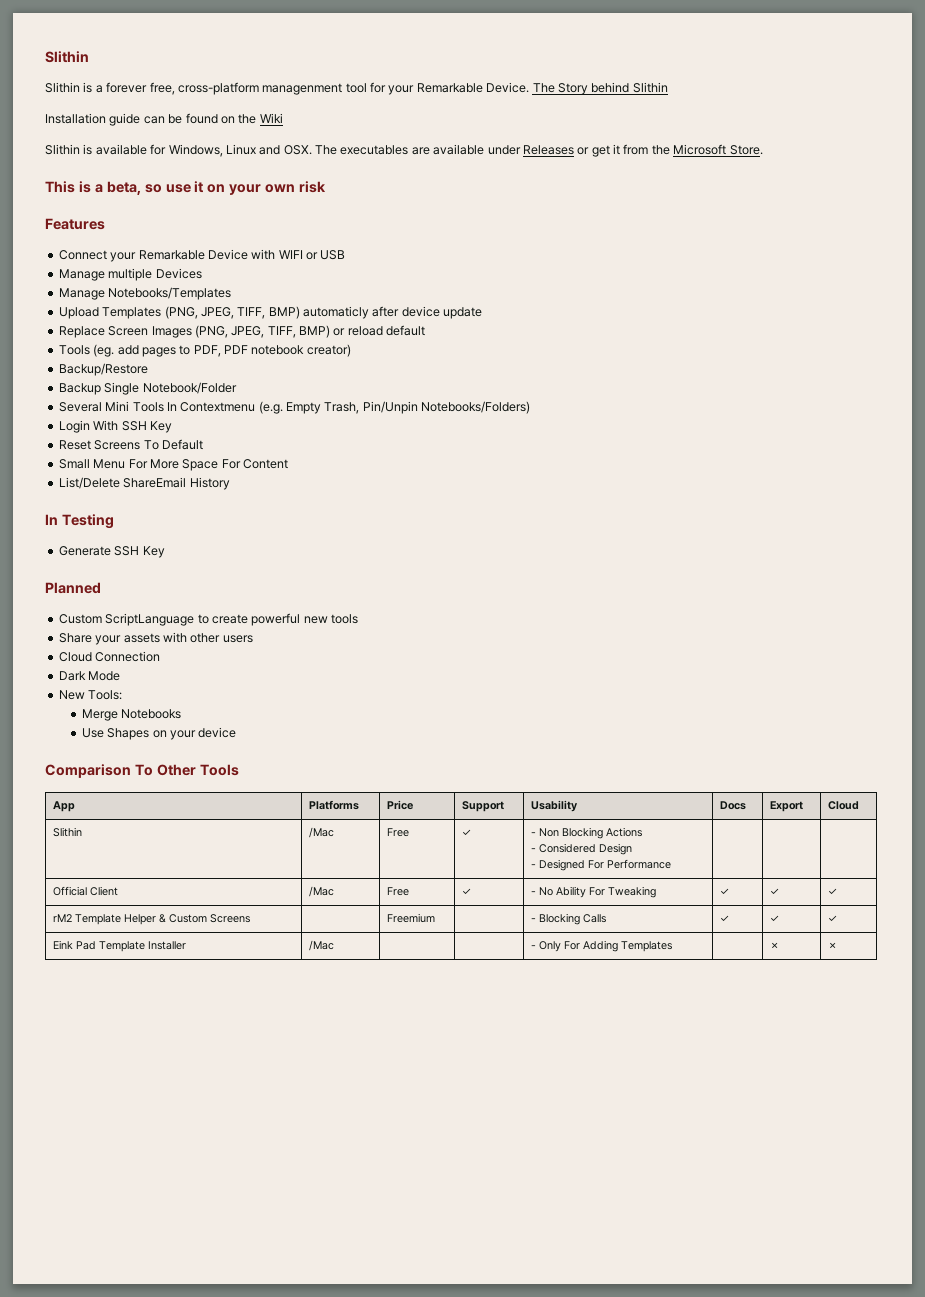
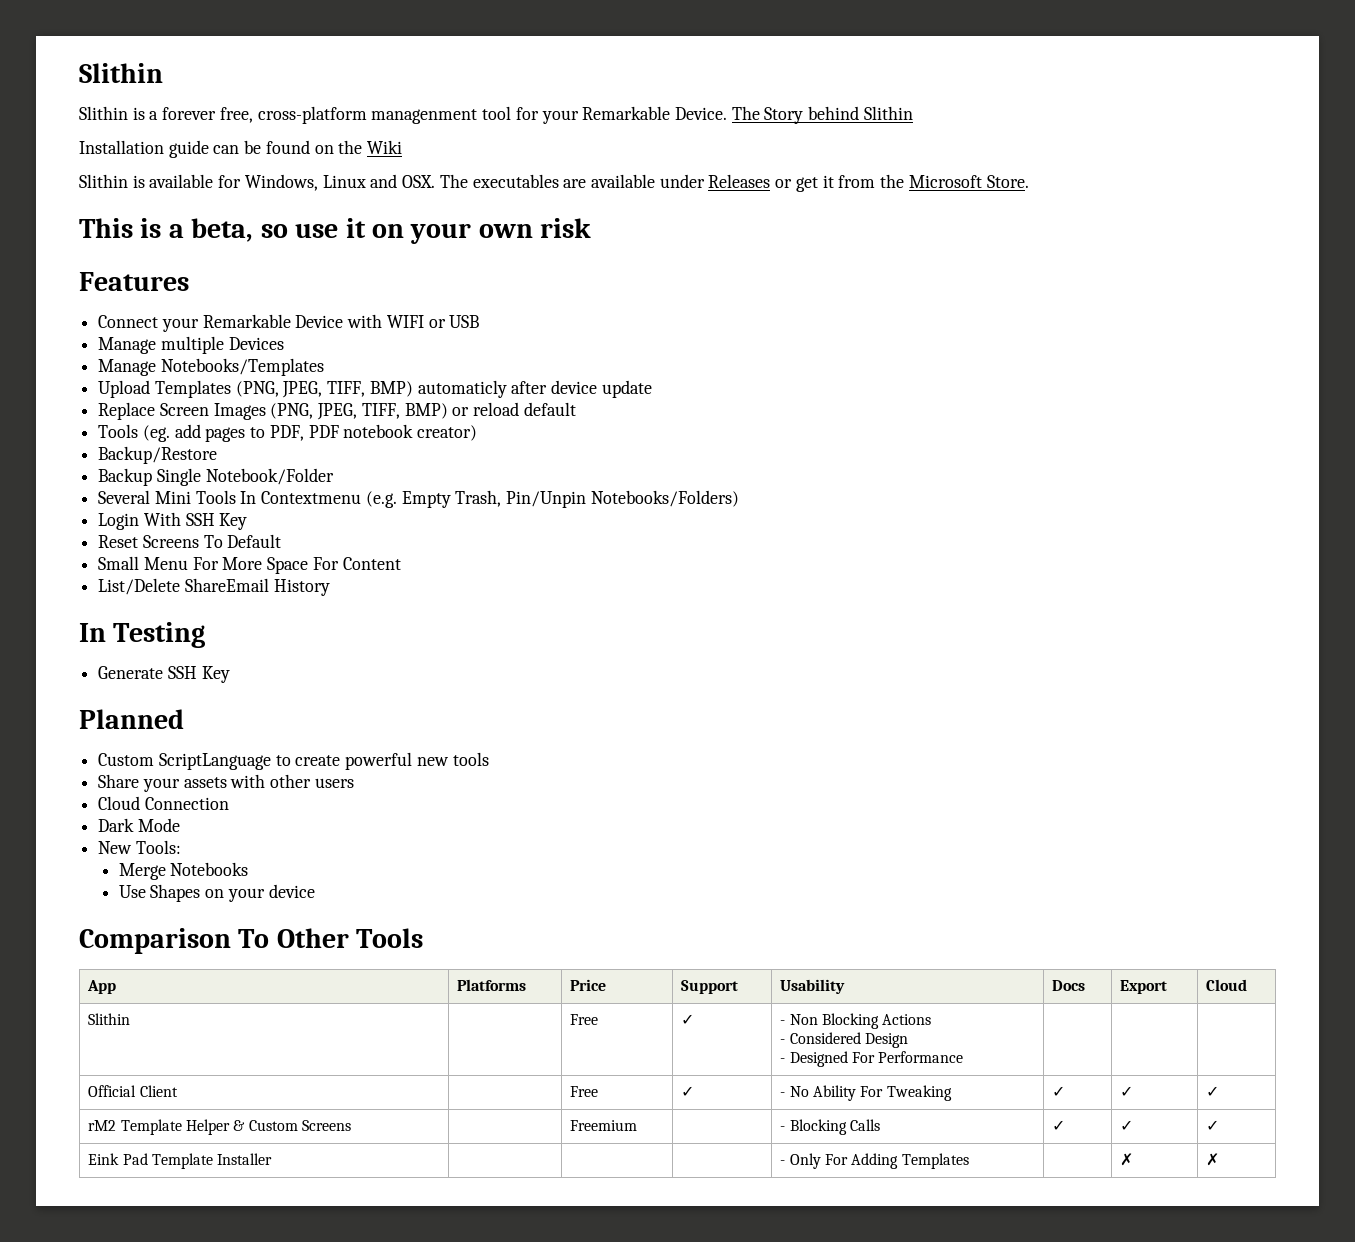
[308,827,334,838] /Mac -> (131, 1019) none
[308,886,334,897] /Mac -> (178, 1091) none
[308,940,334,951] /Mac -> (273, 1159) none

